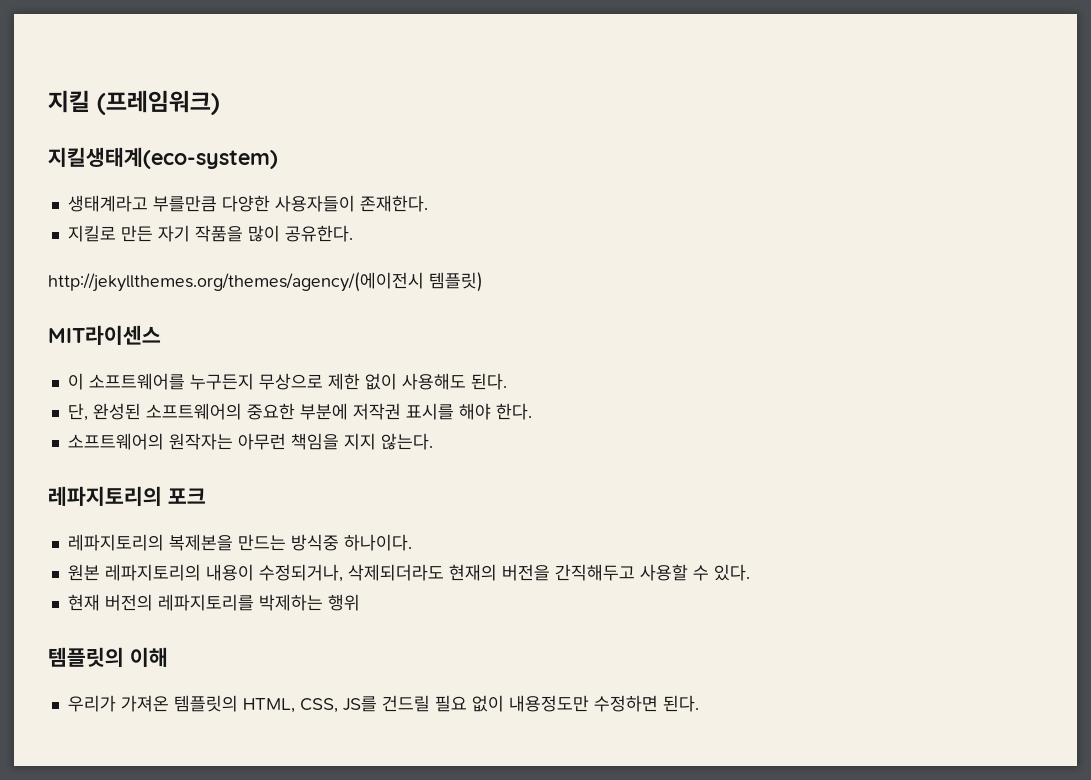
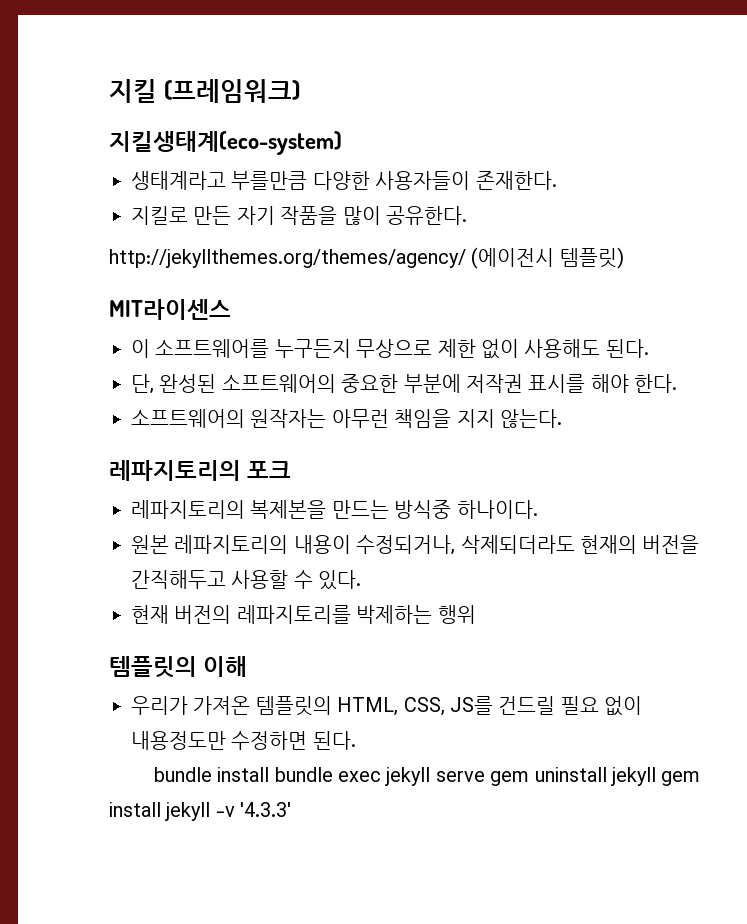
[48,272,424,292] http://jekyllthemes.org/themes/agency/(에이전시 -> [109,247,555,269] http://jekyllthemes.org/themes/agency/ (에이전시
(699, 703) none -> [153,767,701,786] [109,802,292,821] // bundle install bundle exec jekyll serve gem uninstall jekyll gem install jekyll -v '4.3.3'

